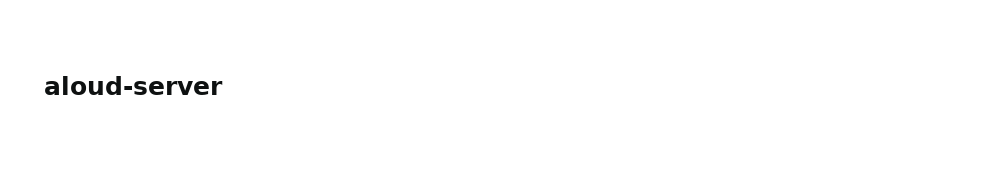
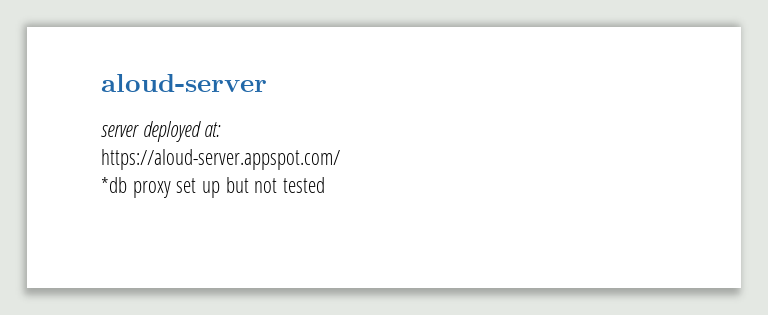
(223, 85) none -> [101,121,222,142] [101,149,340,170] [101,177,326,198] // server deployed at: // https://aloud-server.appspot.com/ // *db proxy set up but not tested

